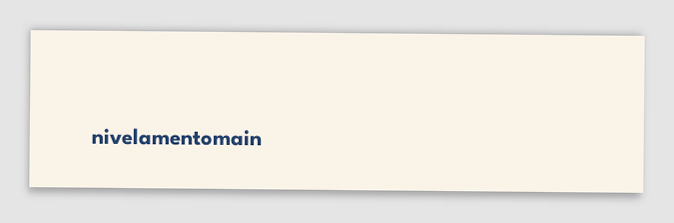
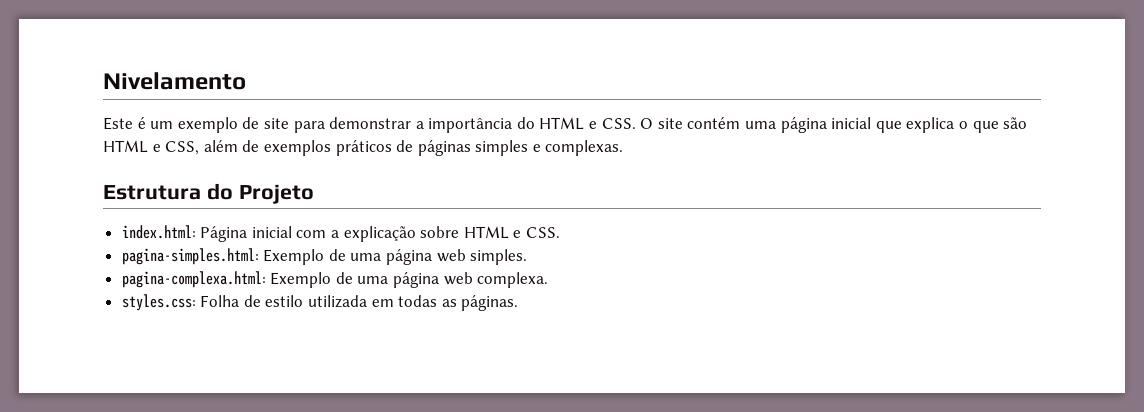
[91,127,262,147] nivelamentomain -> [103,72,246,90] [103,117,1028,133] [103,140,624,156] [103,183,314,204] [121,225,561,242] [121,248,528,265] [121,271,549,288] [121,294,519,311] Nivelamento // Este é um exemplo de site para demonstrar a importância do HTML e CSS. O site contém uma página inicial que explica o que são HTML e CSS, além de exemplos práticos de páginas simples e complexas. // Estrutura do Projeto // index.html: Página inicial com a explicação sobre HTML e CSS. // pagina-simples.html: Exemplo de uma página web simples. // pagina-complexa.html: Exemplo de uma página web complexa. // styles.css: Folha de estilo utilizada em todas as páginas.

